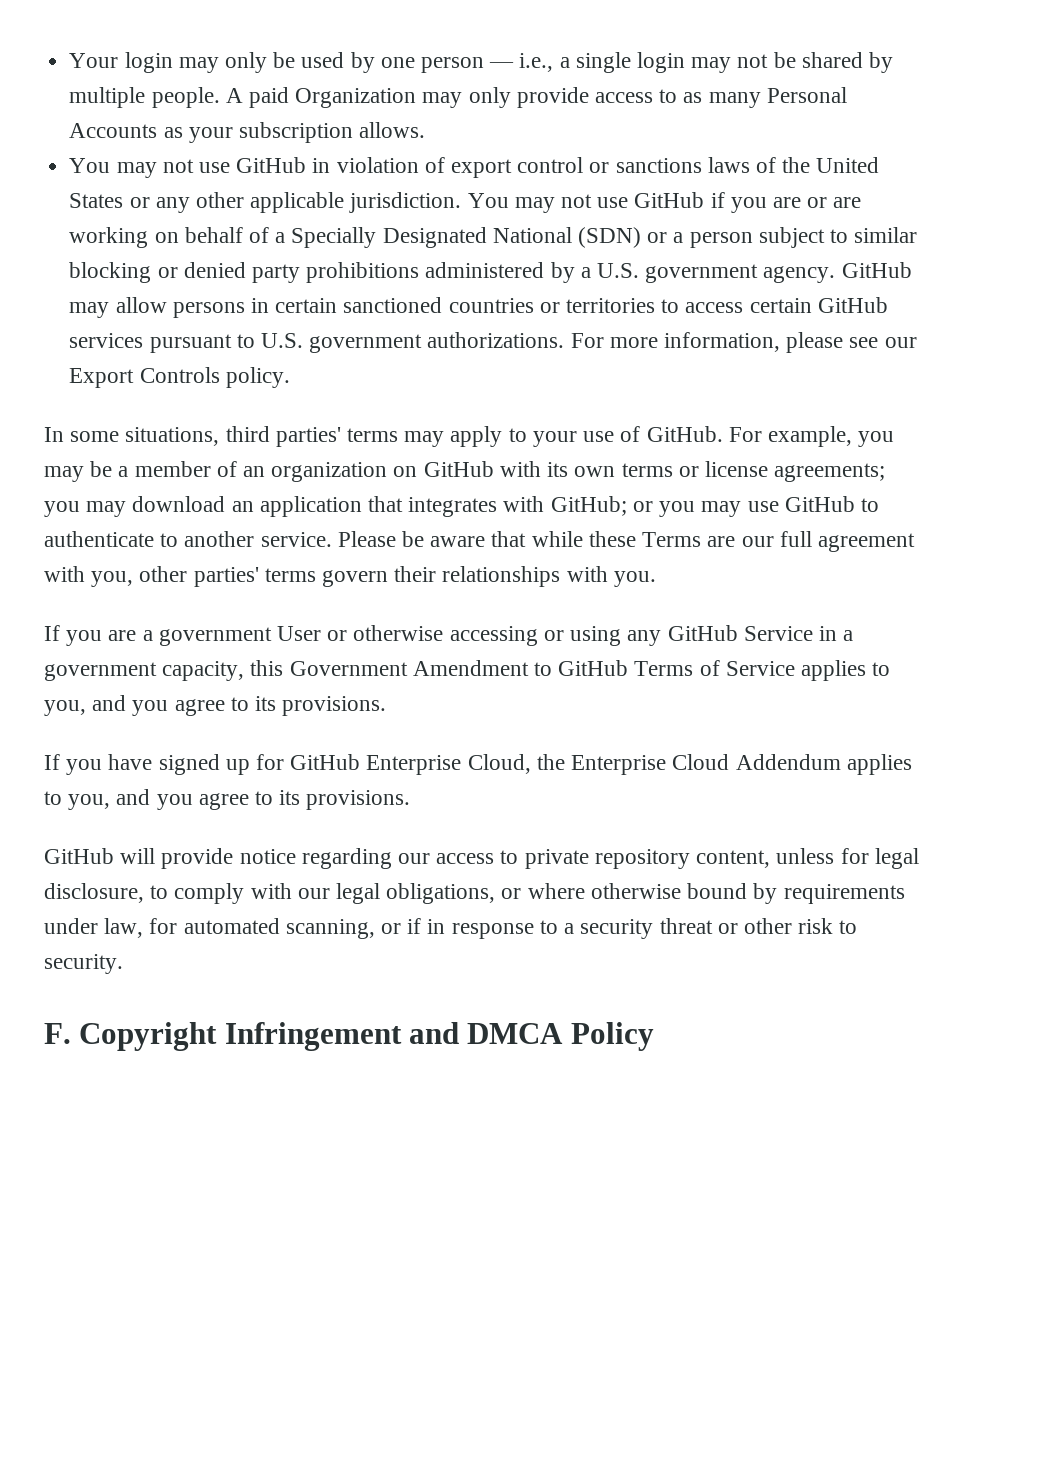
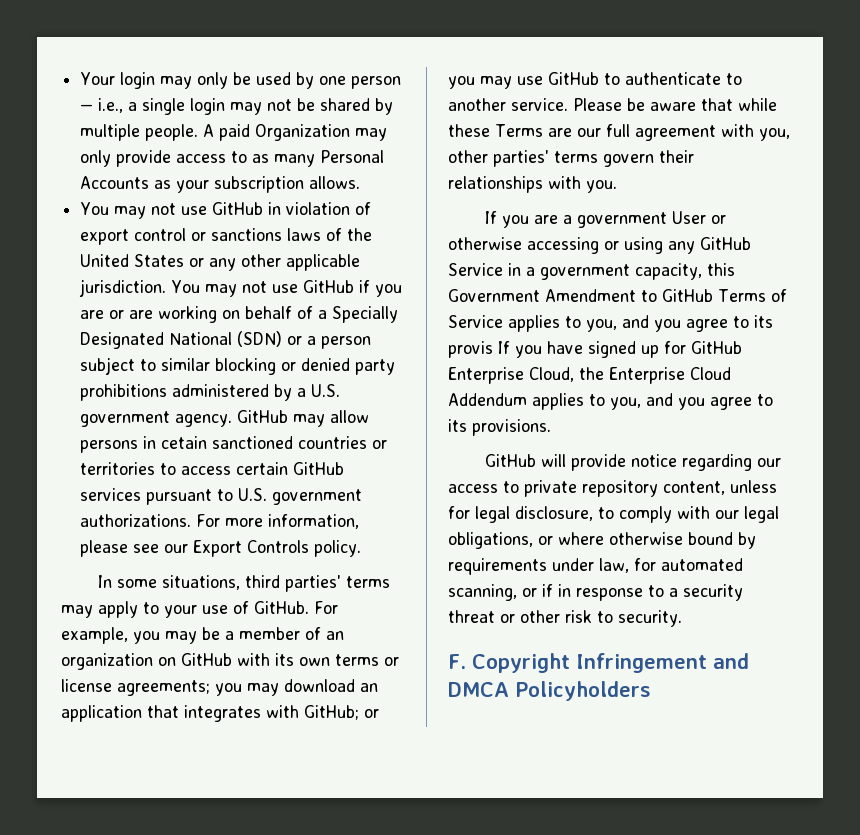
[275,298,338,313] certain -> [161,436,208,449] cetain
[282,696,387,716] provisions. // -> [448,341,493,358] provis
[570,1022,654,1051] Policy -> [515,681,651,701] Policyholders

